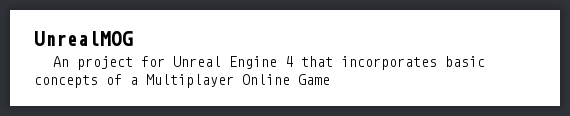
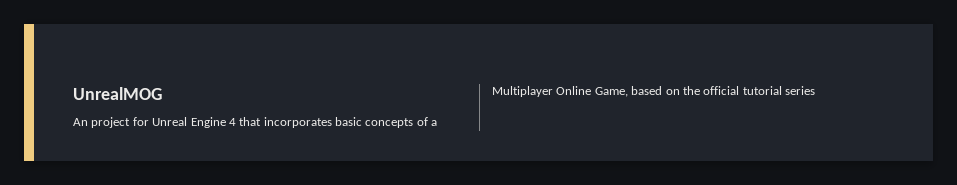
[298,74,330,85] Game -> [594,86,815,97] Game, based on the official tutorial series

